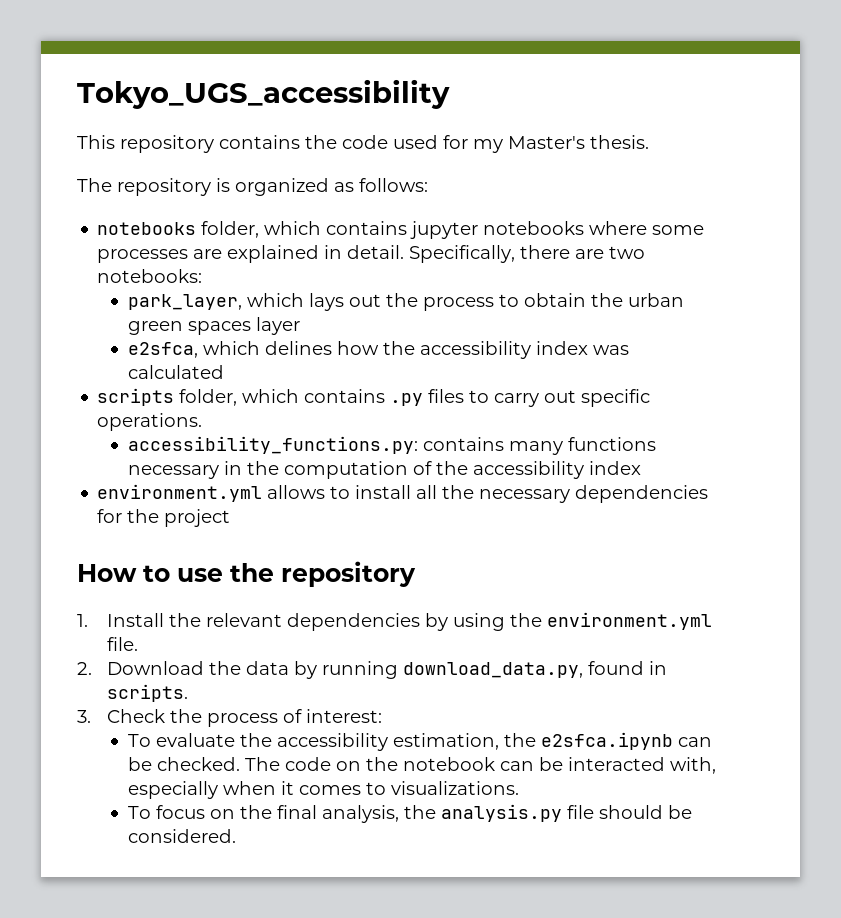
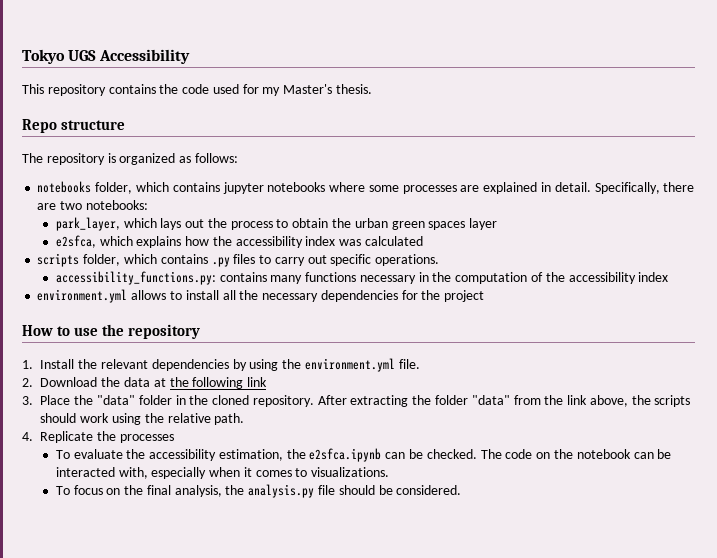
[77,79,450,109] Tokyo_UGS_accessibility -> [22,49,191,64] Tokyo UGS Accessibility
(649, 142) none -> [22,119,126,133] // Repo structure
[264,341,332,355] delines -> [136,236,182,248] explains
[294,661,668,679] [107,684,189,702] [77,709,383,727] by running download_data.py, found in scripts. // 3. Check the process of interest: -> [153,377,268,389] [22,395,691,407] [40,413,245,425] [22,431,174,443] at the following link // 3. Place the "data" folder in the cloned repository. After extracting the folder "data" from the link above, the scripts should work using the relative path. // 4. Replicate the processes

